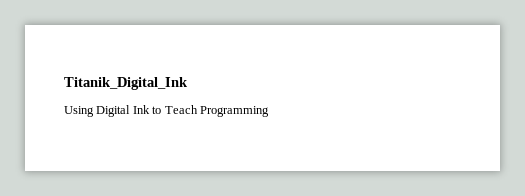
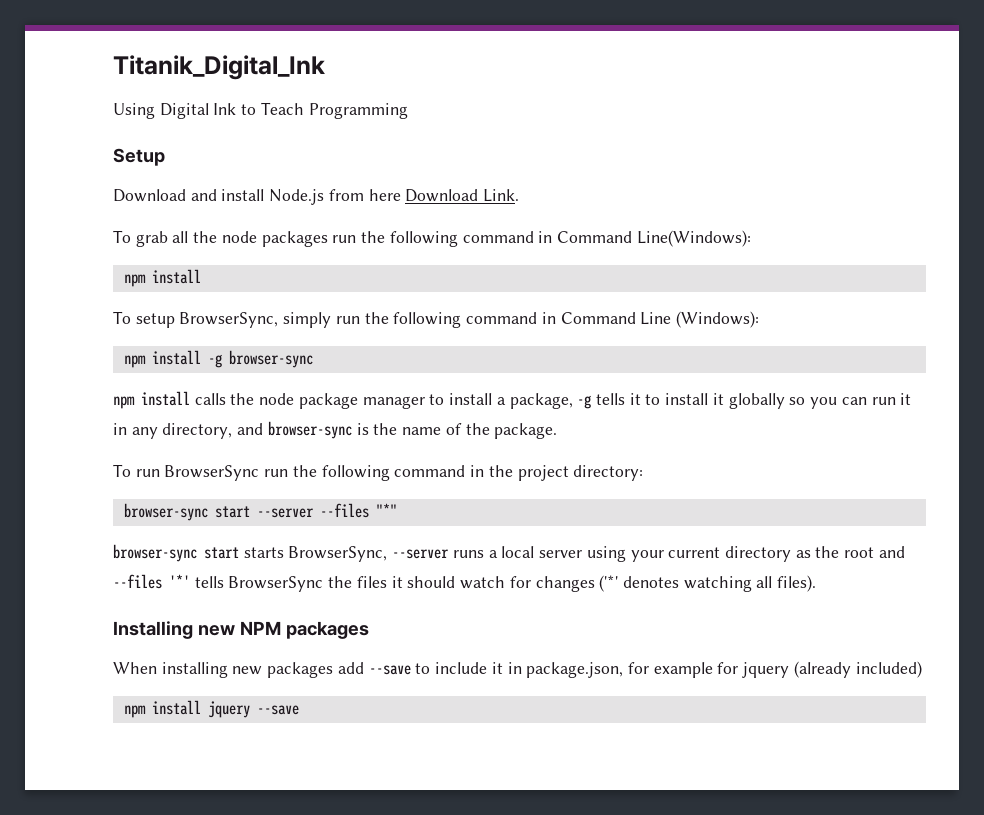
(269, 111) none -> [113,148,165,166] [113,189,520,205] [113,230,751,247] [123,269,201,287] [113,311,759,328] [123,350,313,368] [113,391,912,409] [113,421,558,439] [113,464,644,481] [123,503,397,521] [113,544,905,562] [113,574,817,592] [113,621,369,639] [113,661,922,678] [123,700,299,718] // Setup // Download and install Node.js from here Download Link. // To grab all the node packages run the following command in Command Line(Windows): // npm install // To setup BrowserSync, simply run the following command in Command Line (Windows): // npm install -g browser-sync // npm install calls the node package manager to install a package, -g tells it to install it globally so you can run it in any directory, and browser-sync is the name of the package. // To run BrowserSync run the following command in the project directory: // browser-sync start --server --files "*" // browser-sync start starts BrowserSync, --server runs a local server using your current directory as the root and --files '*' tells BrowserSync the files it should watch for changes ('*' denotes watching all files). // Installing new NPM packages // When installing new packages add --save to include it in package.json, for example for jquery (already included) // npm install jquery --save

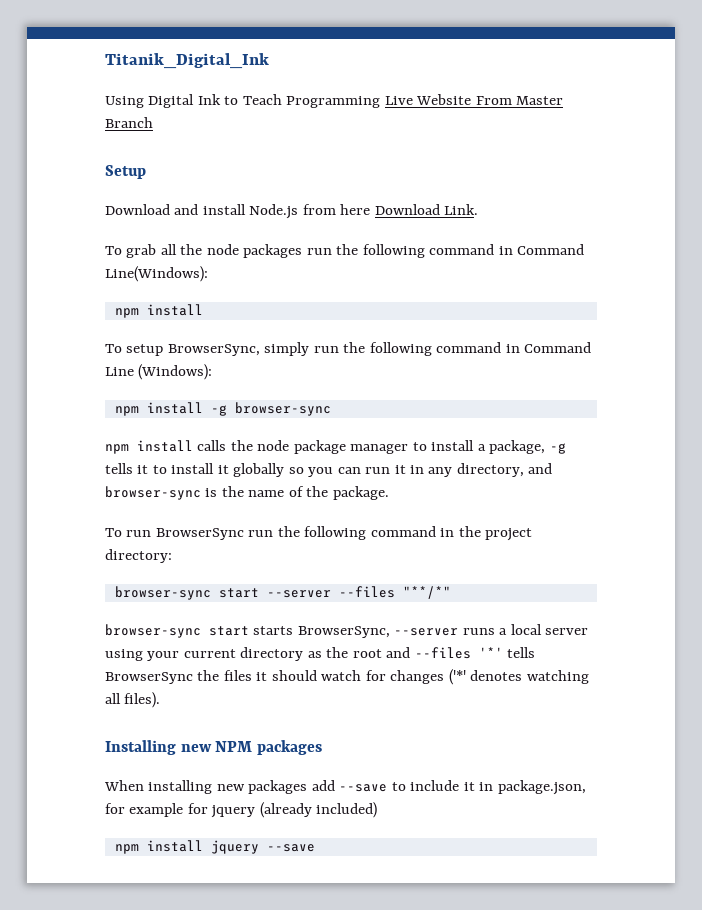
(408, 111) none -> [384,94,564,105] [105,117,153,128] Live Website From Master Branch
[375,503,397,517] "*" -> [402,586,451,599] "**/*"

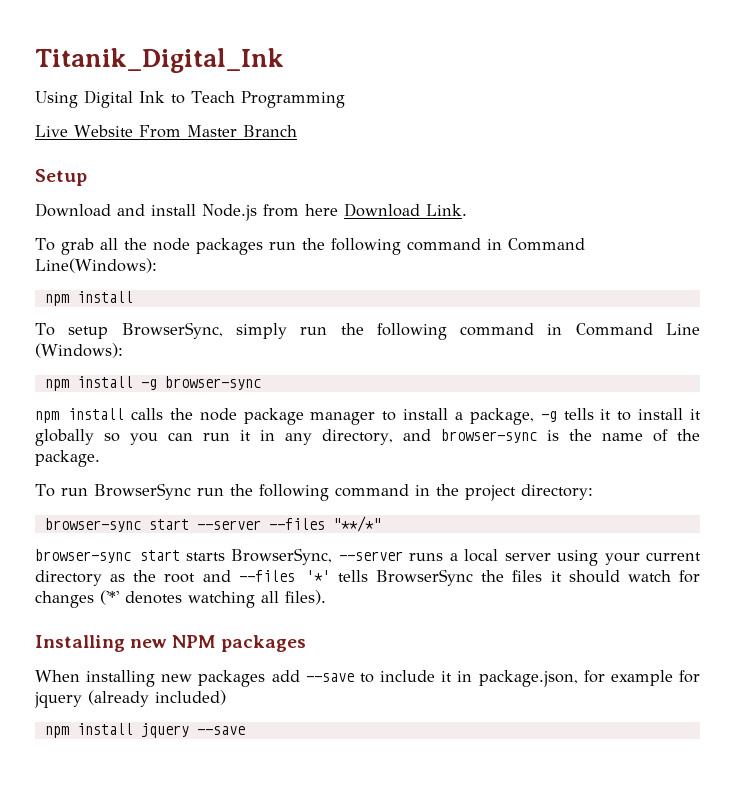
(381, 102) none -> (345, 99) //

